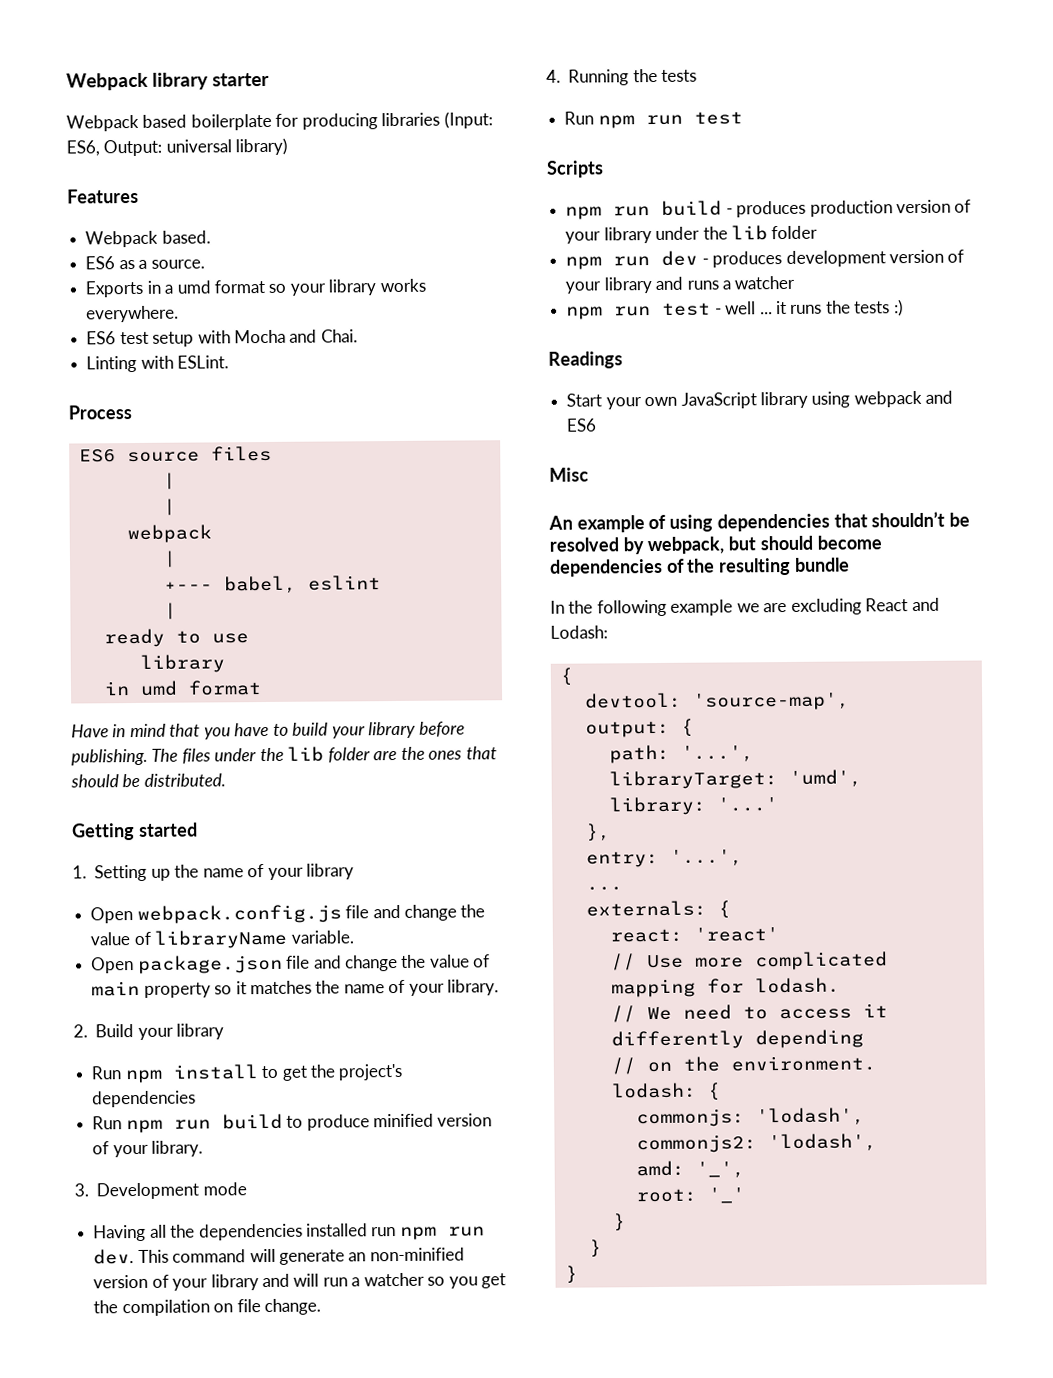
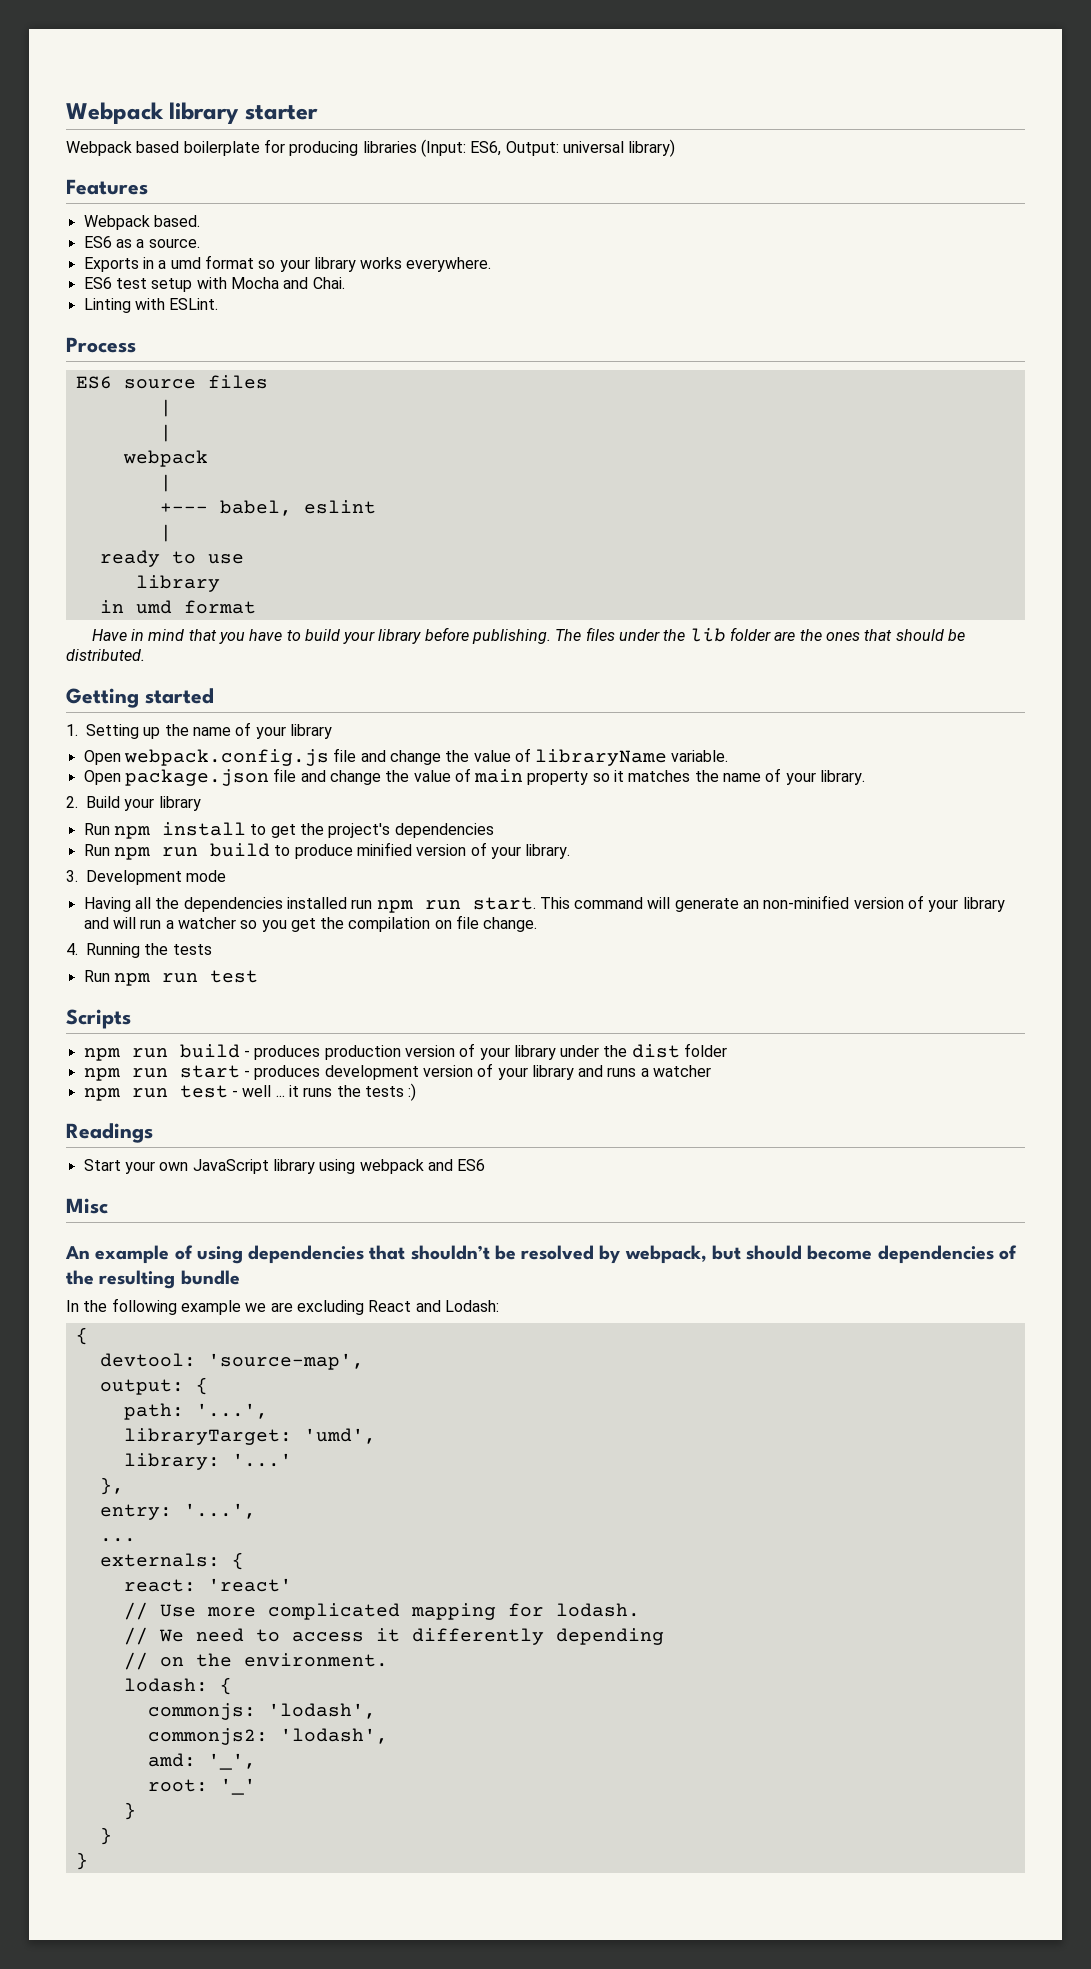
[93,1249,135,1265] dev. -> [472,897,536,910] start.
[730,225,768,241] lib -> [631,1044,680,1058] dist
[661,250,699,266] dev -> [179,1065,240,1078] start

